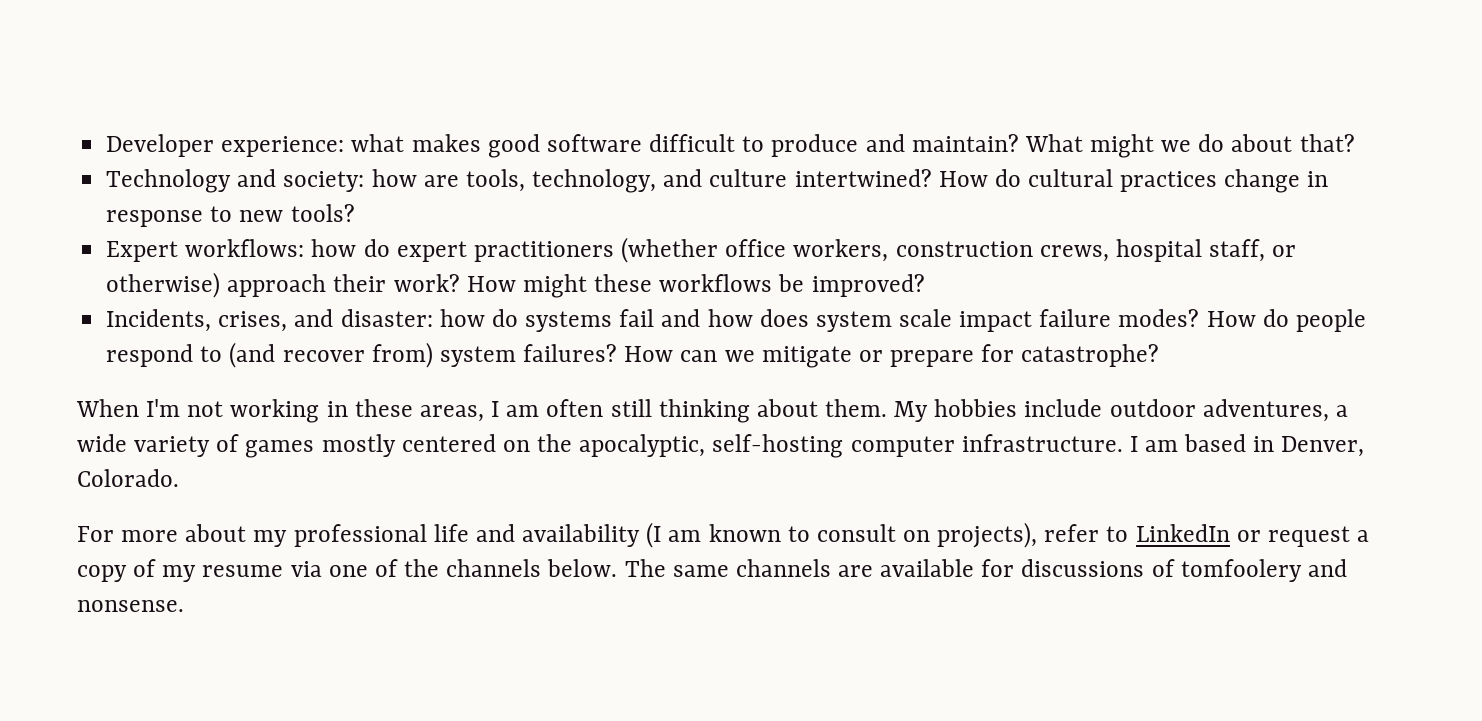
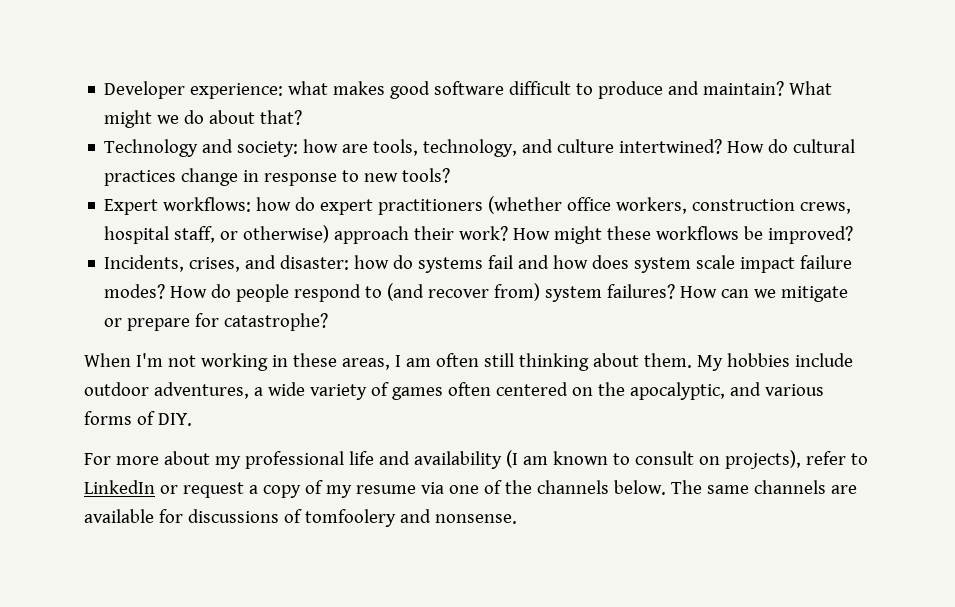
[321,434,396,457] mostly -> [447,382,491,396] often
[712,434,1365,458] [77,469,179,487] self-hosting computer infrastructure. I am based in Denver, Colorado. -> [729,382,824,396] [84,411,192,426] and various forms of DIY.

